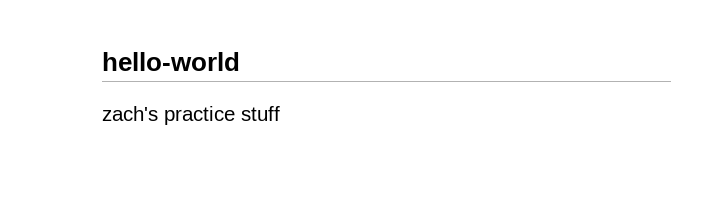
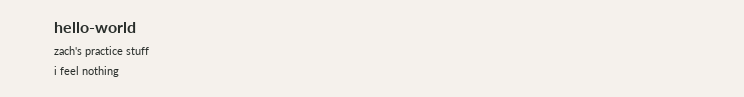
(280, 113) none -> [54,66,119,77] // i feel nothing

